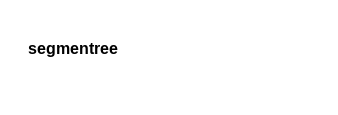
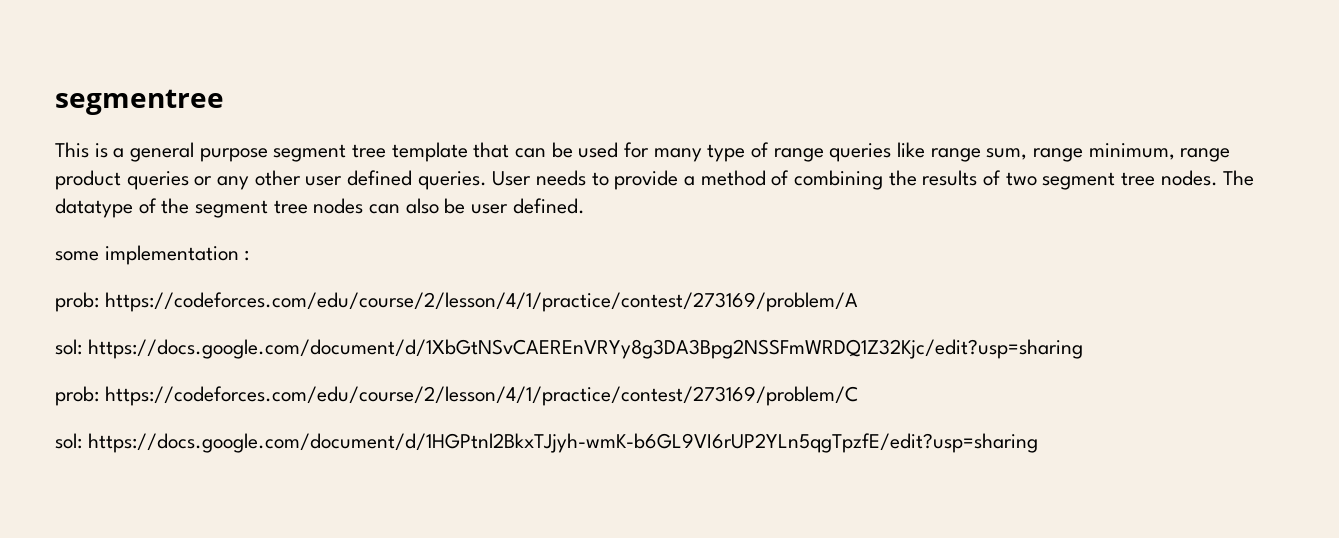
(118, 50) none -> [55,142,1231,162] [55,170,1255,190] [55,198,585,218] [55,245,250,265] [55,292,858,312] [55,339,1083,359] [55,386,858,406] [55,433,1038,453] // This is a general purpose segment tree template that can be used for many type of range queries like range sum, range minimum, range product queries or any other user defined queries. User needs to provide a method of combining the results of two segment tree nodes. The datatype of the segment tree nodes can also be user defined. // some implementation : // prob: https://codeforces.com/edu/course/2/lesson/4/1/practice/contest/273169/problem/A // sol: https://docs.google.com/document/d/1XbGtNSvCAEREnVRYy8g3DA3Bpg2NSSFmWRDQ1Z32Kjc/edit?usp=sharing // prob: https://codeforces.com/edu/course/2/lesson/4/1/practice/contest/273169/problem/C // sol: https://docs.google.com/document/d/1HGPtnl2BkxTJjyh-wmK-b6GL9VI6rUP2YLn5qgTpzfE/edit?usp=sharing

